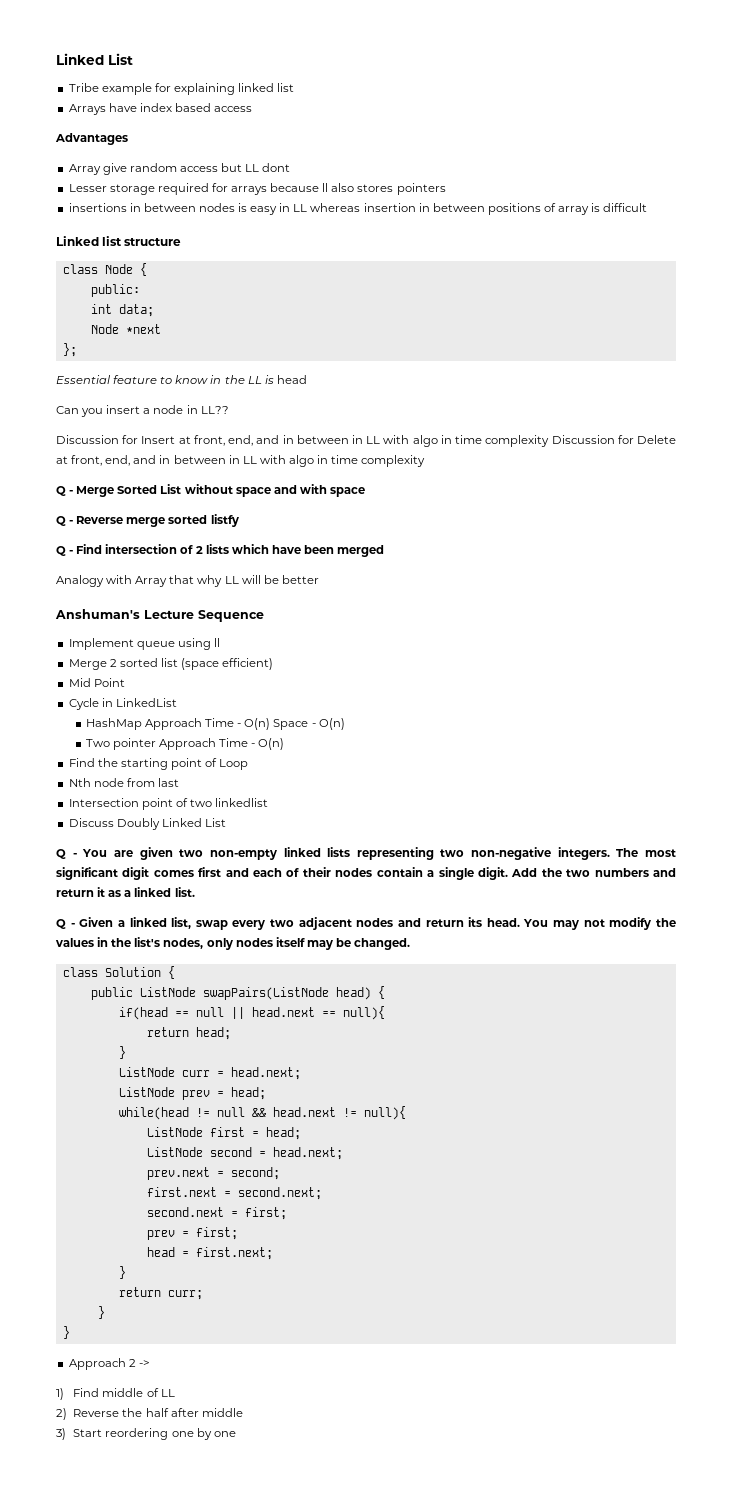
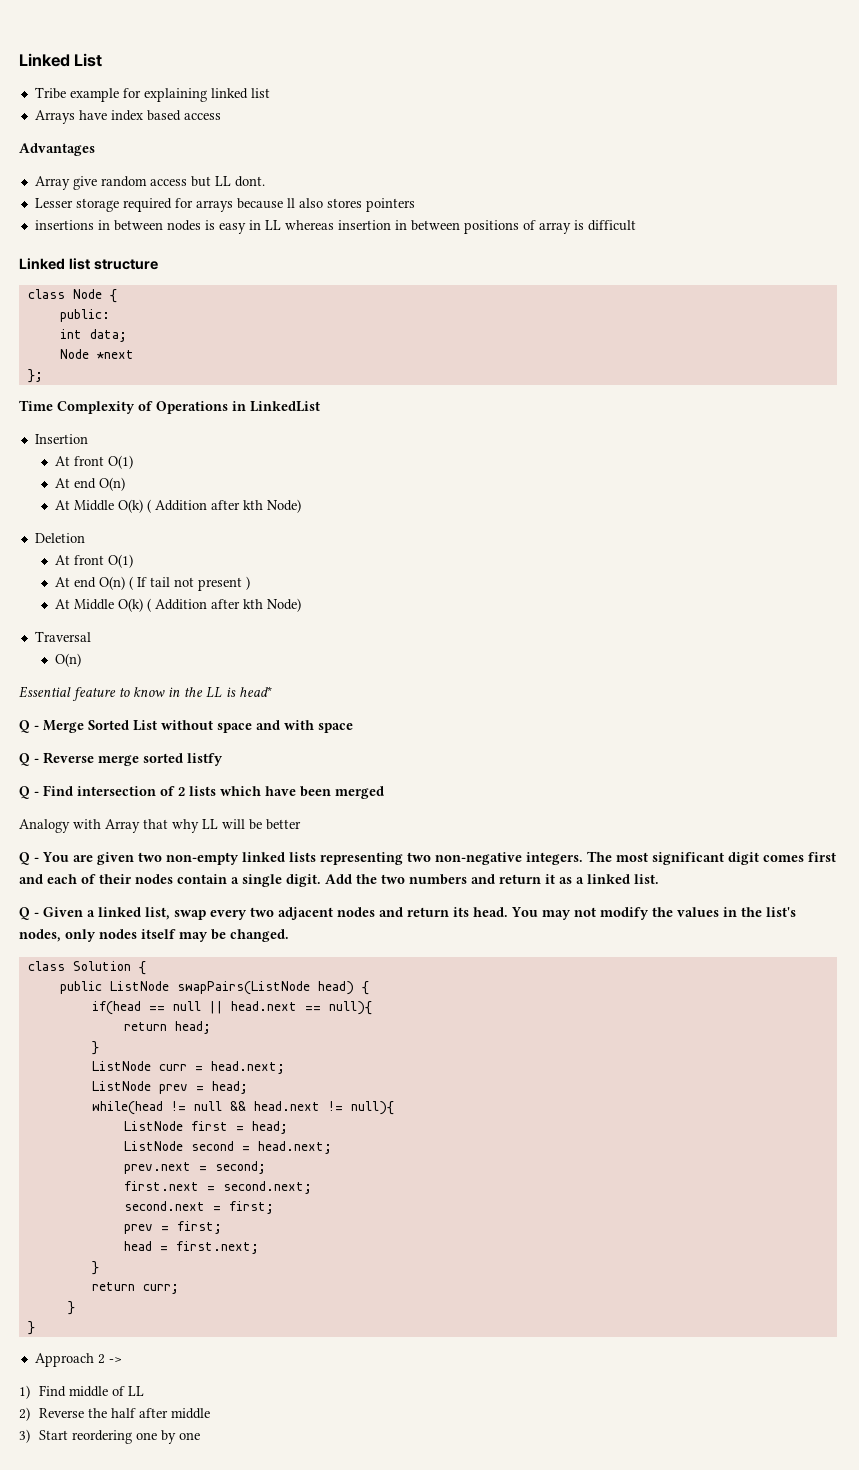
[262,163,291,172] dont -> [234,176,265,187] dont.
(77, 350) none -> [19,400,320,414] [34,434,88,444] [55,455,134,469] [55,477,126,491] [55,499,302,513] [34,533,85,543] [55,554,134,568] [55,576,251,591] [55,598,302,612] [34,631,91,642] [55,653,82,667] // Time Complexity of Operations in LinkedList // Insertion // At front O(1) // At end O(n) // At Middle O(k) ( Addition after kth Node) // Deletion // At front O(1) // At end O(n) ( If tail not present ) // At Middle O(k) ( Addition after kth Node) // Traversal // O(n)
[276,375,307,384] [56,405,229,417] [56,435,676,447] [56,455,426,467] head // Can you insert a node in LL?? // Discussion for Insert at front, end, and in between in LL with algo in time complexity Discussion for Delete at front, end, and in between in LL with algo in time complexity -> [239,686,272,697] head*
[55,609,264,622] [68,638,220,650] [68,658,274,670] [68,678,125,687] [68,698,177,710] [85,718,345,730] [85,738,285,750] [68,758,249,770] [68,778,179,787] [68,798,269,810] [68,818,226,830] // Anshuman's Lecture Sequence // Implement queue using ll // Merge 2 sorted list (space efficient) // Mid Point // Cycle in LinkedList // HashMap Approach Time - O(n) Space - O(n) // Two pointer Approach Time - O(n) // Find the starting point of Loop // Nth node from last // Intersection point of two linkedlist // Discuss Doubly Linked List -> (301, 824) none

